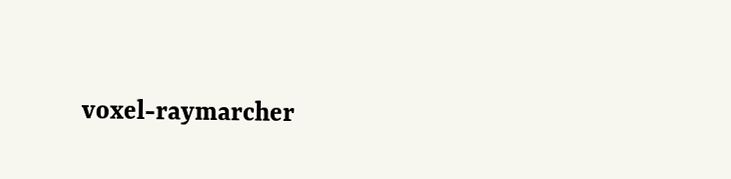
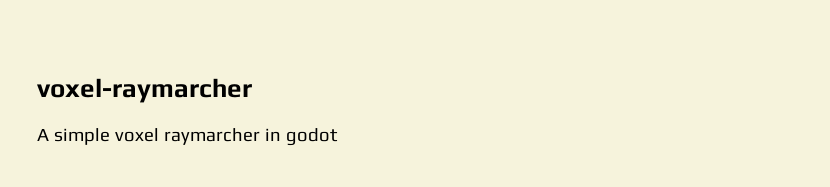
(295, 112) none -> [37,128,338,146] // A simple voxel raymarcher in godot

